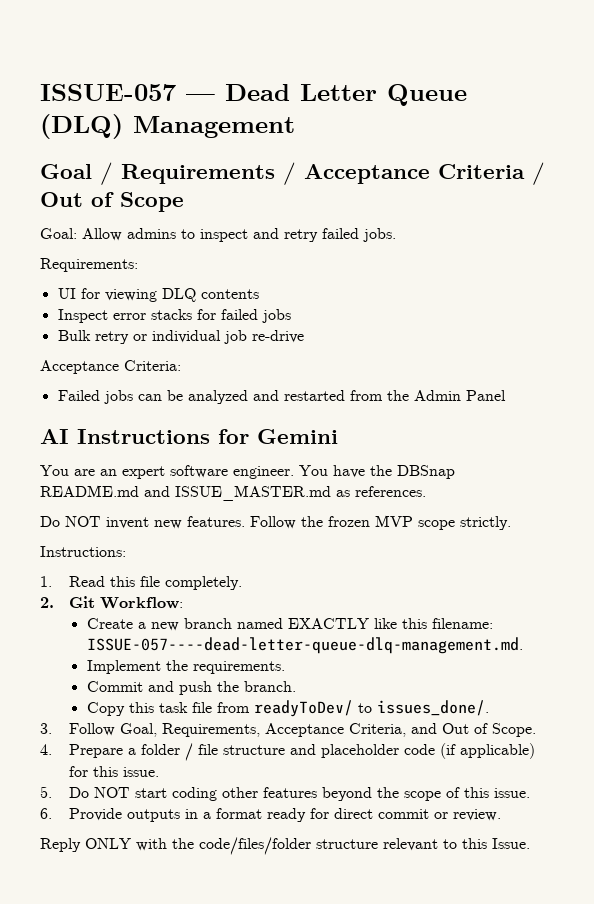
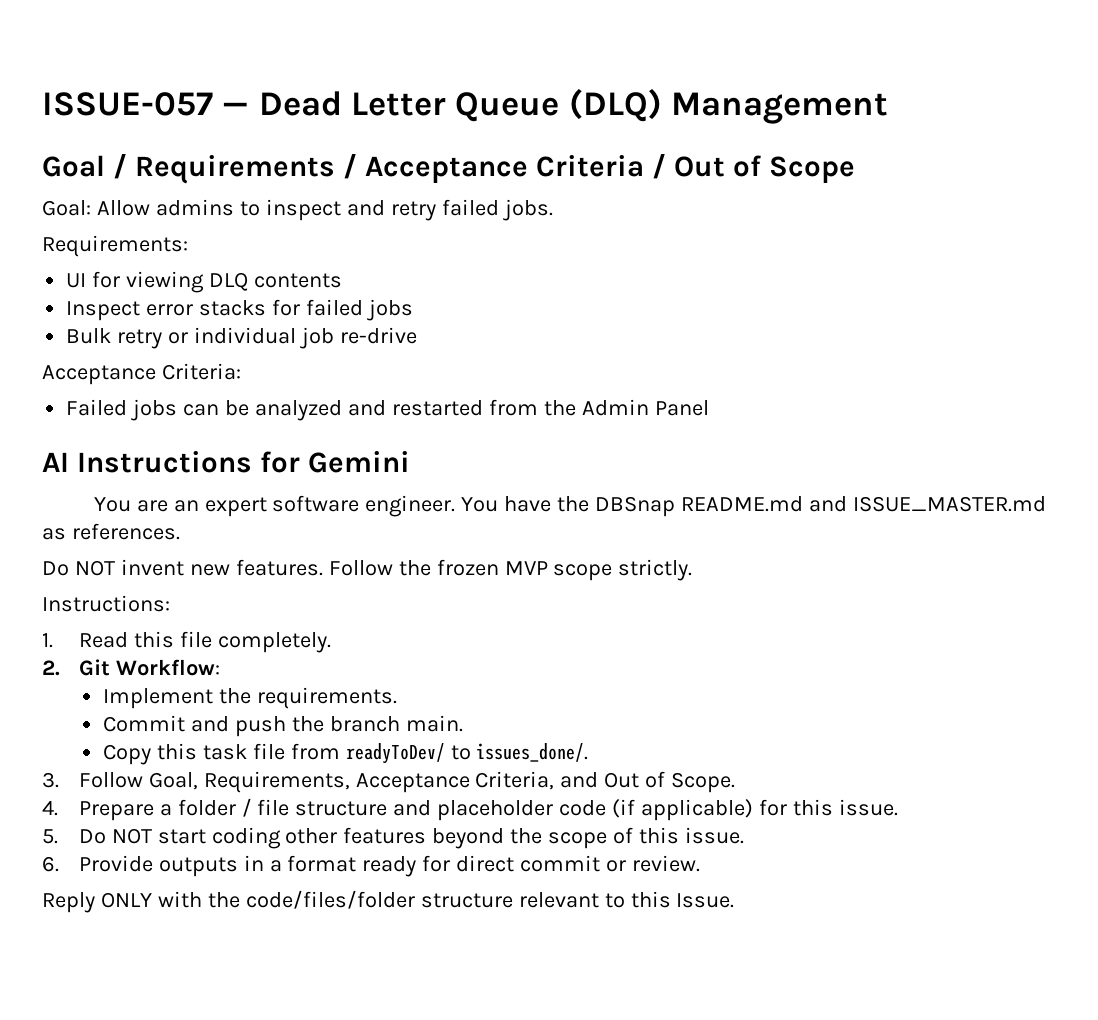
[86,618,493,631] [86,637,523,654] // Create a new branch named EXACTLY like this filename: ISSUE-057----dead-letter-queue-dlq-management.md. -> (220, 667) none
[243,681,296,692] branch. -> [329,715,463,732] branch main.

